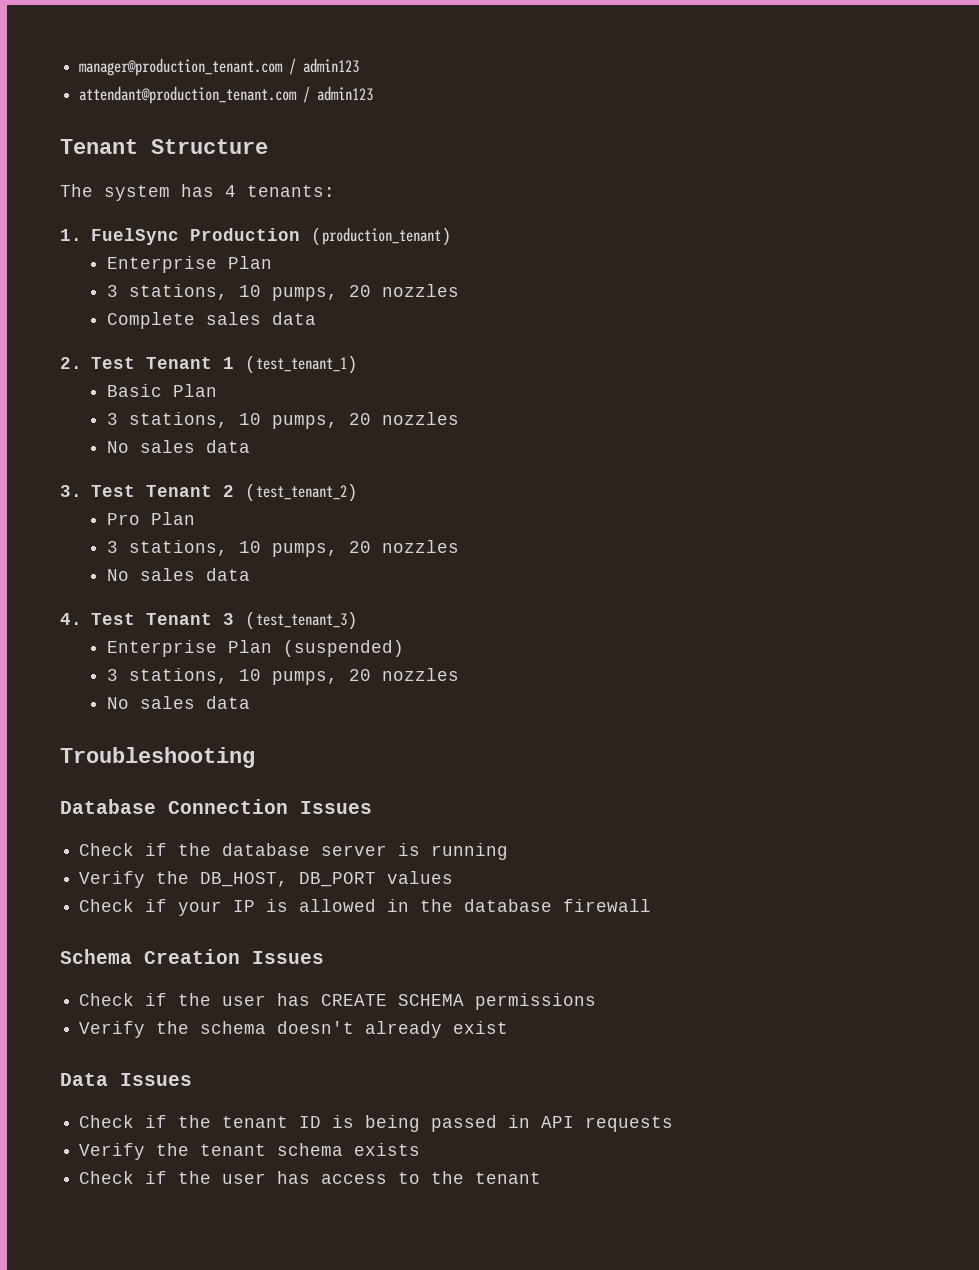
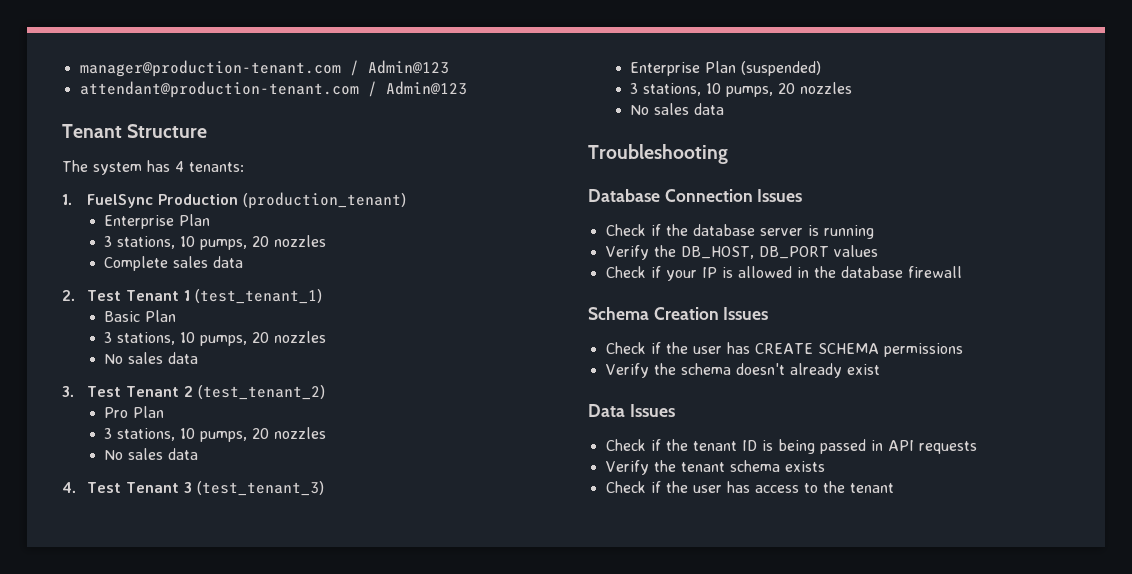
[79,58,360,76] [79,86,374,104] manager@production_tenant.com / admin123 // attendant@production_tenant.com / admin123 -> [79,60,449,77] [79,81,467,98] manager@production-tenant.com / Admin@123 // attendant@production-tenant.com / Admin@123

